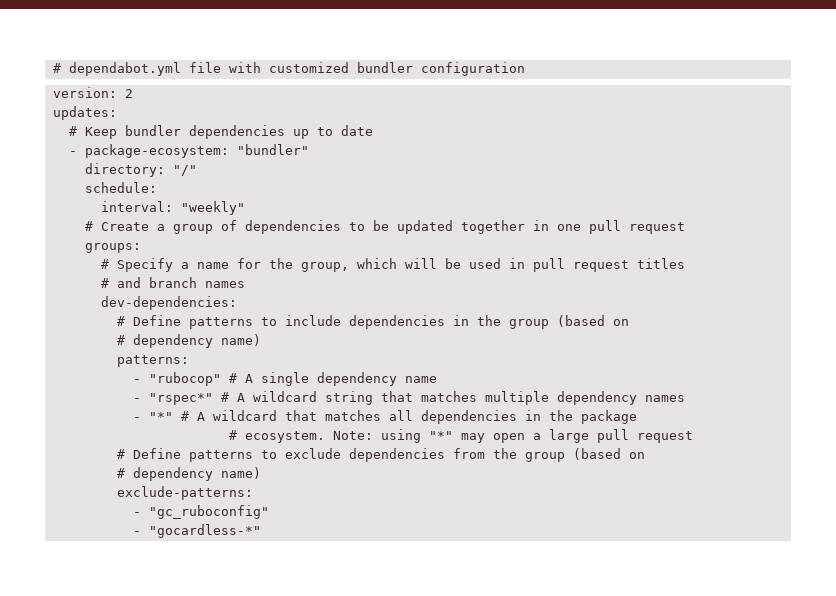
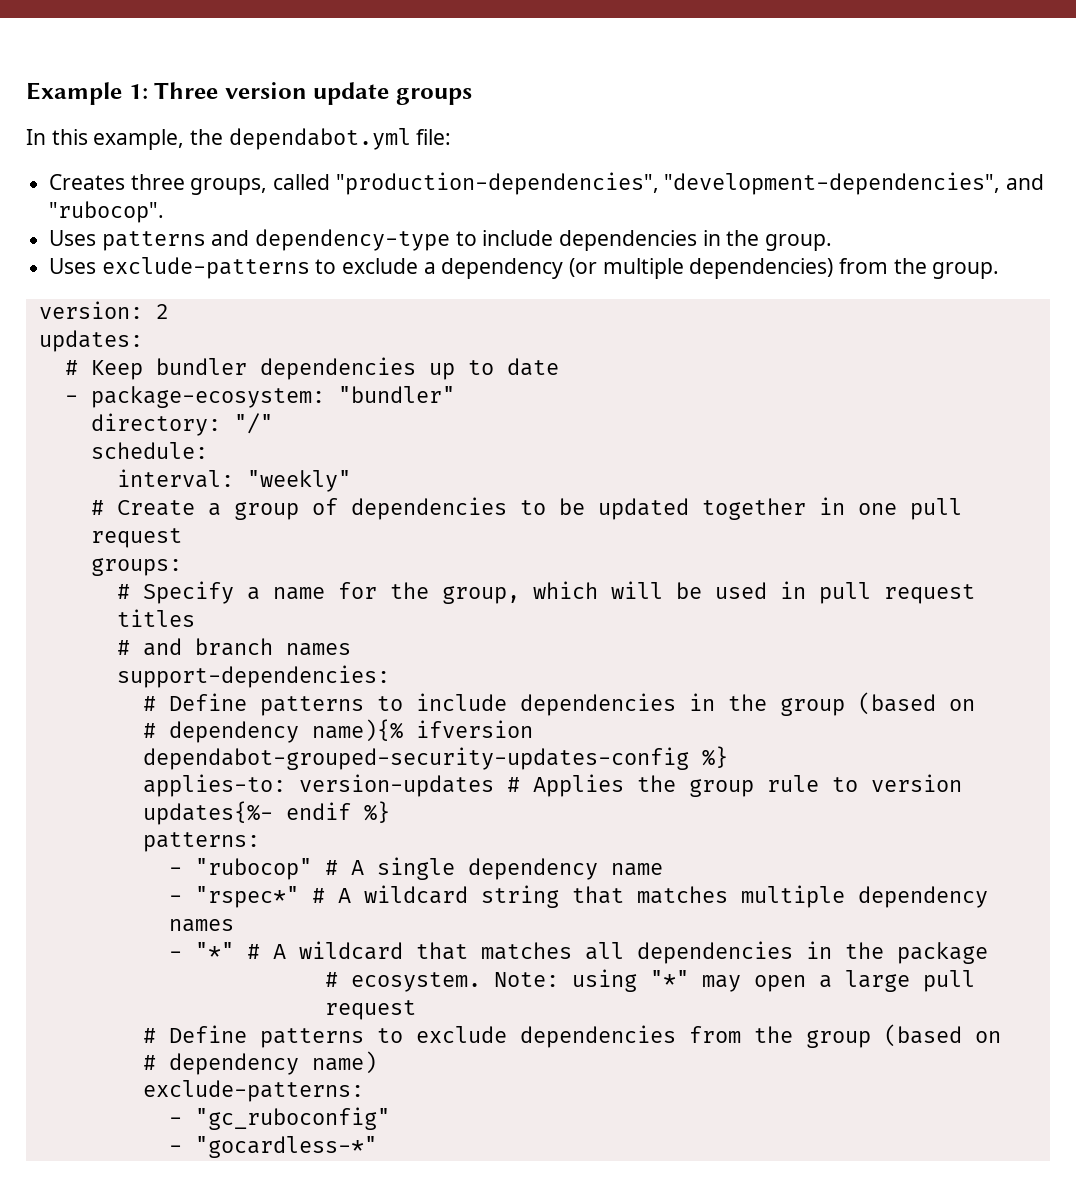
[52,62,525,76] # dependabot.yml file with customized bundler configuration -> [26,82,473,105] [26,128,452,150] [49,172,1045,195] [49,201,165,223] [49,229,833,251] [49,257,1000,279] Example 1: Three version update groups // In this example, the dependabot.yml file: // Creates three groups, called "production-dependencies", "development-dependencies", and "rubocop". // Uses patterns and dependency-type to include dependencies in the group. // Uses exclude-patterns to exclude a dependency (or multiple dependencies) from the group.
[100,296,237,310] dev-dependencies: -> [116,665,390,688] support-dependencies:
[220,334,261,346] name) -> [311,719,533,742] [142,746,728,770] [142,774,962,797] [142,801,390,825] name){% ifversion dependabot-grouped-security-updates-config %} // applies-to: version-updates # Applies the group rule to version updates{%- endif %}

